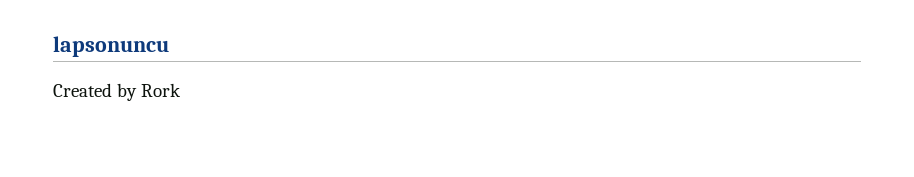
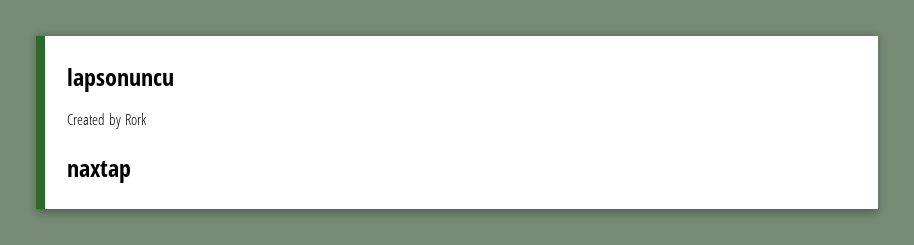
(182, 90) none -> [67,161,131,183] // naxtap

